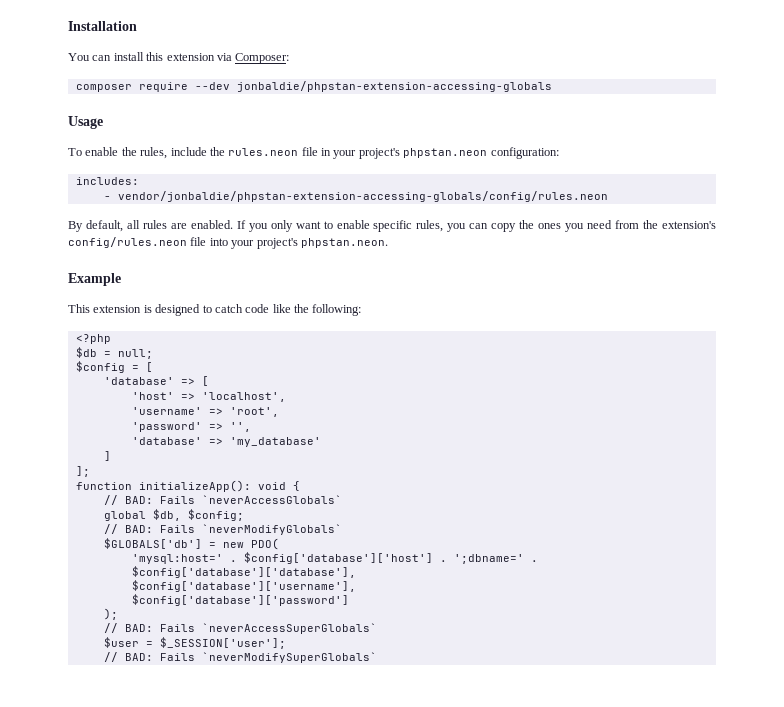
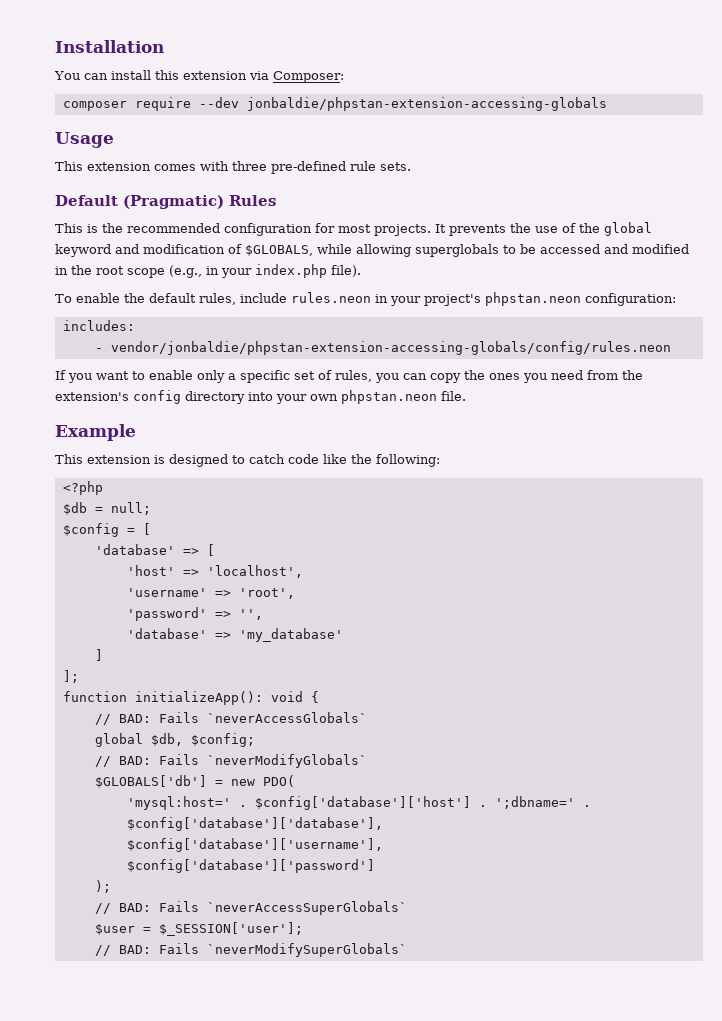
(103, 122) none -> [55,161,411,174] [55,195,276,209] [55,222,652,236] [55,244,689,257] [55,264,361,278] // This extension comes with three pre-defined rule sets. // Default (Pragmatic) Rules // This is the recommended configuration for most projects. It prevents the use of the global keyword and modification of $GLOBALS, while allowing superglobals to be accessed and modified in the root scope (e.g., in your index.php file).
(137, 151) none -> [148,293,196,303] default
[209,147,318,156] the rules.neon file -> [290,292,371,303] rules.neon
[68,220,233,232] By default, all rules are enabled. -> (671, 348) none
[270,220,293,232] only -> (92, 378) none
[373,220,413,232] specific -> [197,370,332,383] only a specific set of
[68,237,388,249] config/rules.neon file into your project's phpstan.neon. -> [133,390,466,404] config directory into your own phpstan.neon file.

